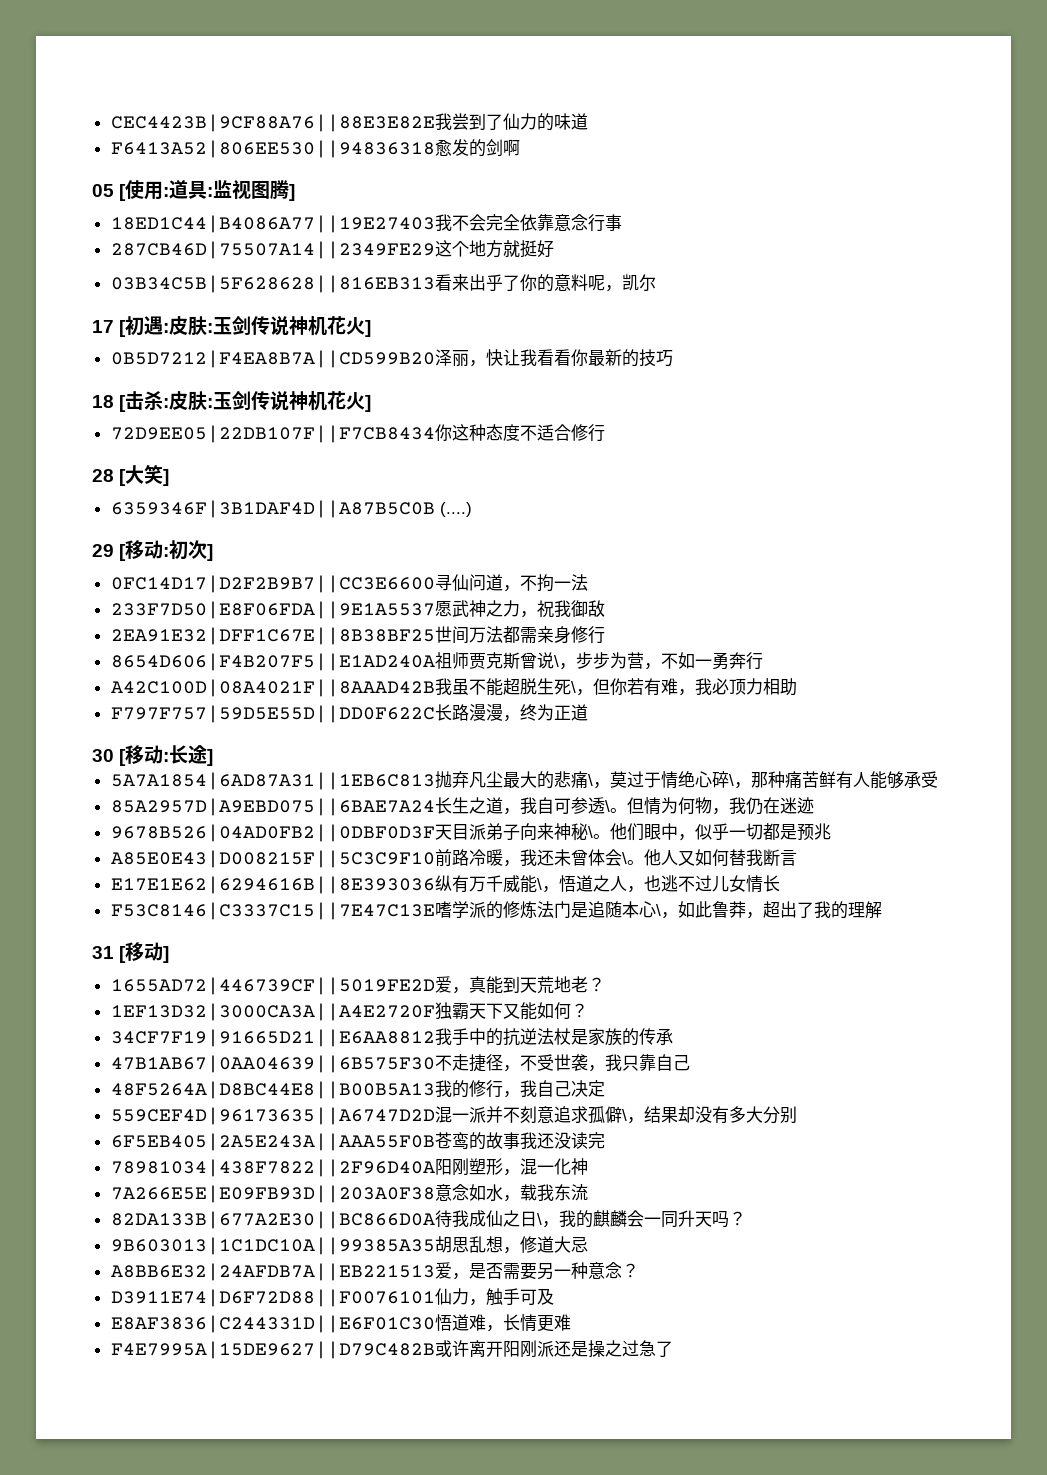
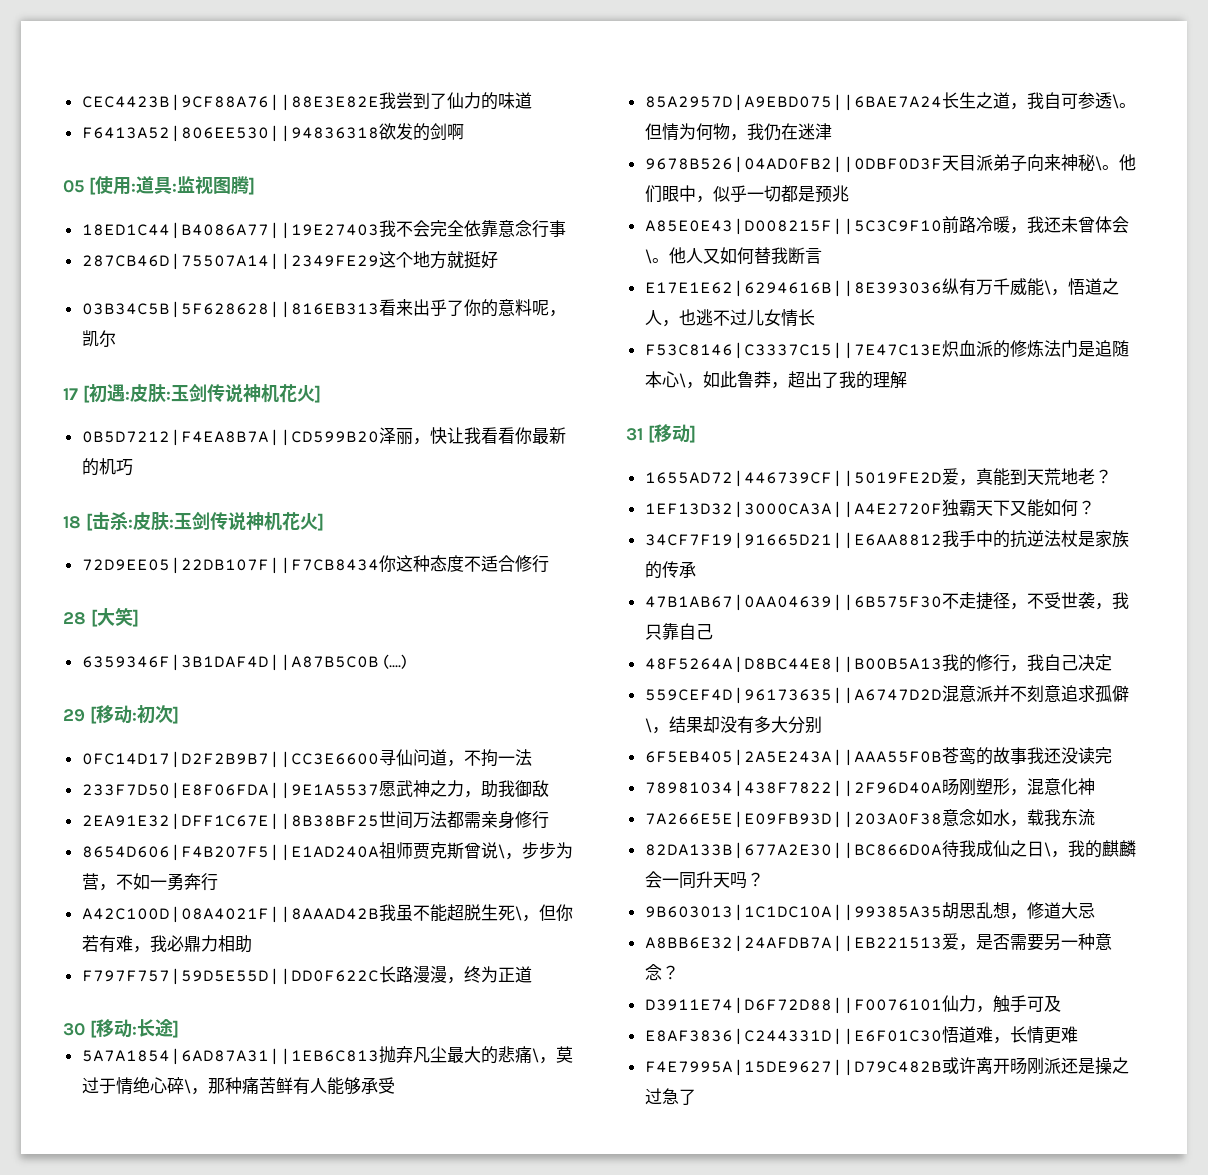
[434,139,452,156] 愈 -> [378,123,396,140] 欲
[638,349,656,367] 技 -> [98,458,116,475] 机
[536,600,554,618] 祝 -> [480,780,498,798] 助
[728,679,746,695] 顶 -> [183,936,201,952] 鼎
[796,797,814,814] 迹 -> [814,123,832,140] 津
[434,901,469,918] 嗜学 -> [941,340,976,357] 炽血
[451,1113,469,1121] 一 -> [958,685,976,702] 意
[434,1158,452,1175] 阳 -> [941,778,959,796] 旸
[536,1165,554,1173] 一 -> [1043,778,1061,795] 意
[502,1340,520,1357] 阳 -> [1009,1057,1027,1075] 旸

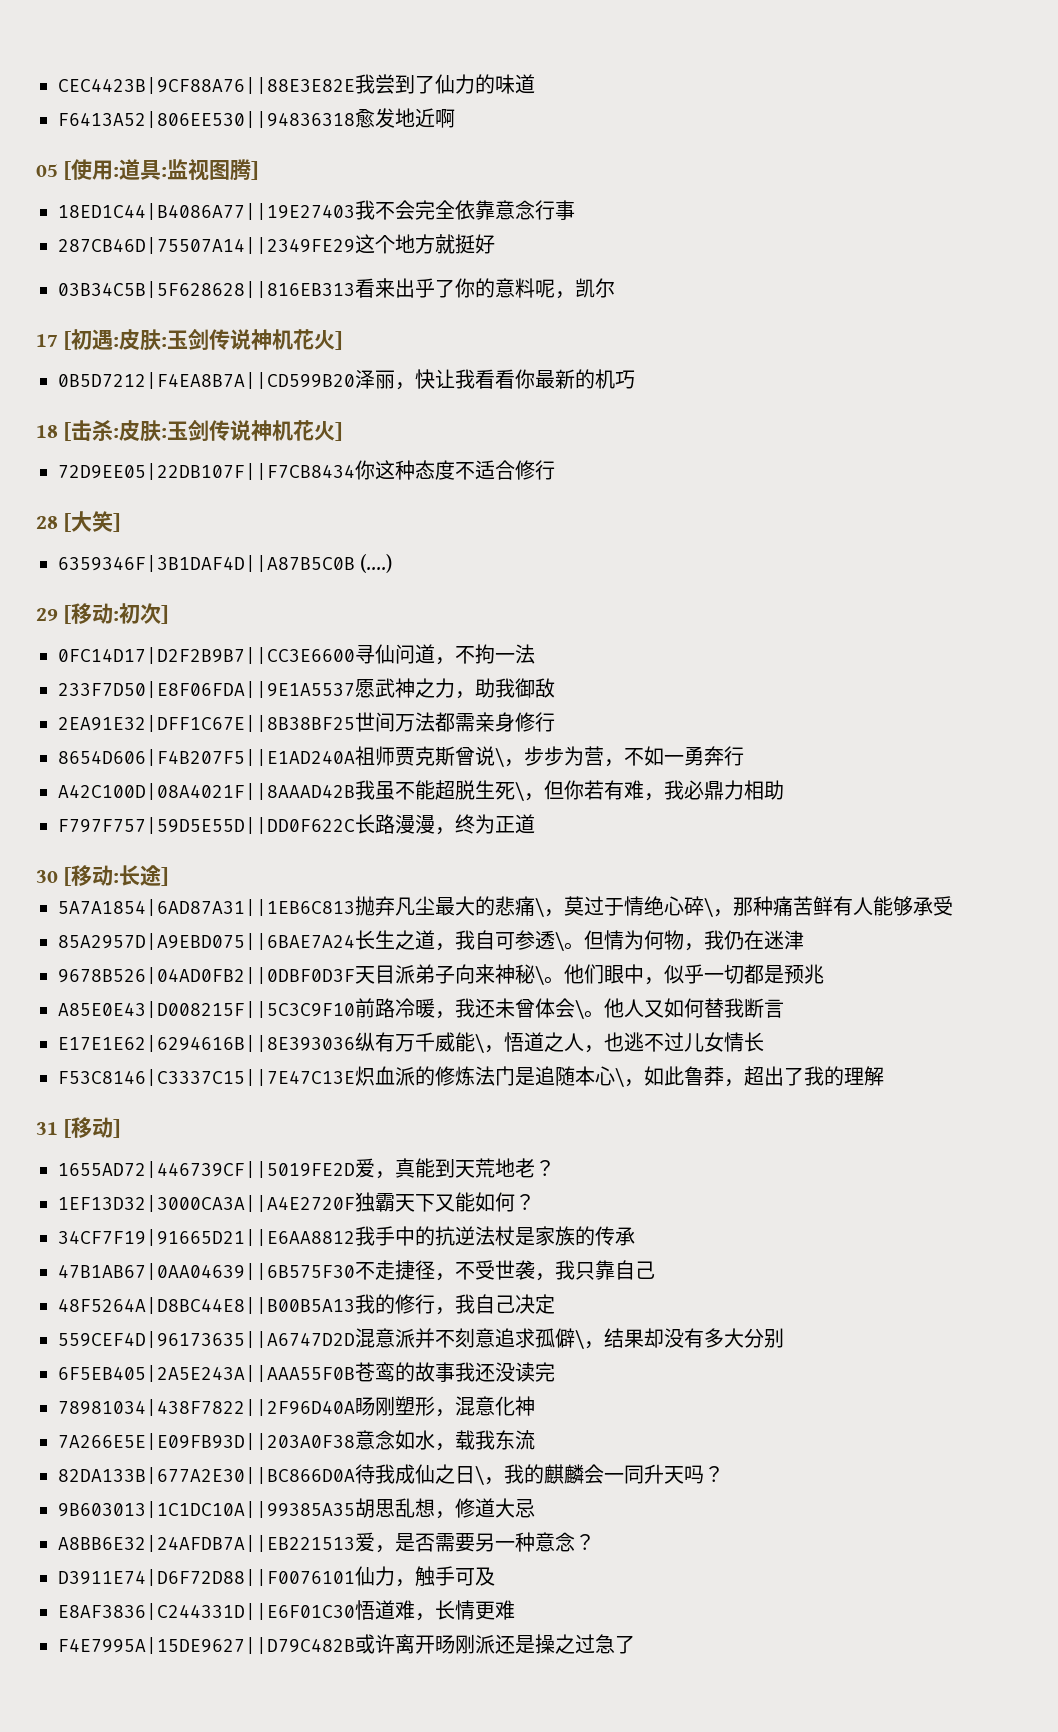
[378,123,447,141] 欲发的剑 -> [355,108,435,128] 愈发地近

